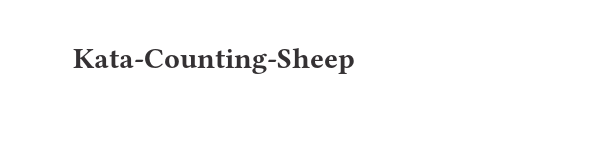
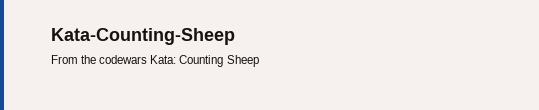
(355, 61) none -> [51,55,259,67] // From the codewars Kata: Counting Sheep

